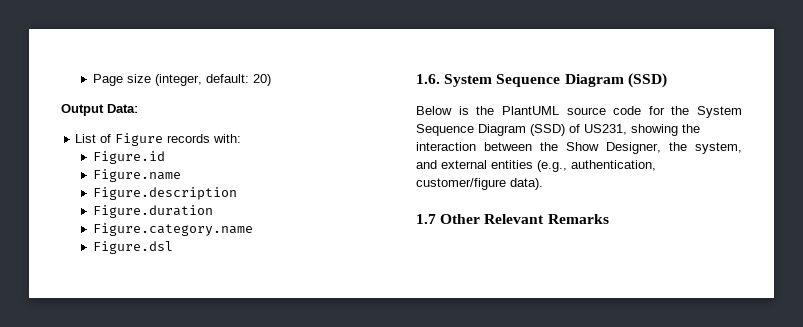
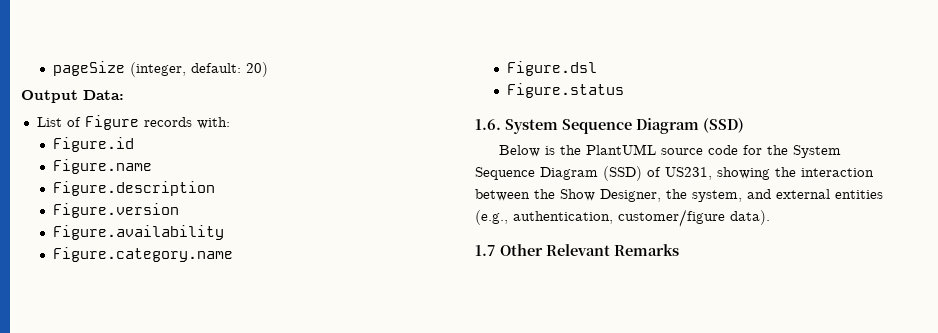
[92,74,151,86] Page size -> [53,61,126,76] pageSize
[92,205,213,218] Figure.duration -> [53,203,180,218] [53,225,225,240] Figure.version // Figure.availability
(173, 247) none -> [507,83,625,98] // Figure.status

